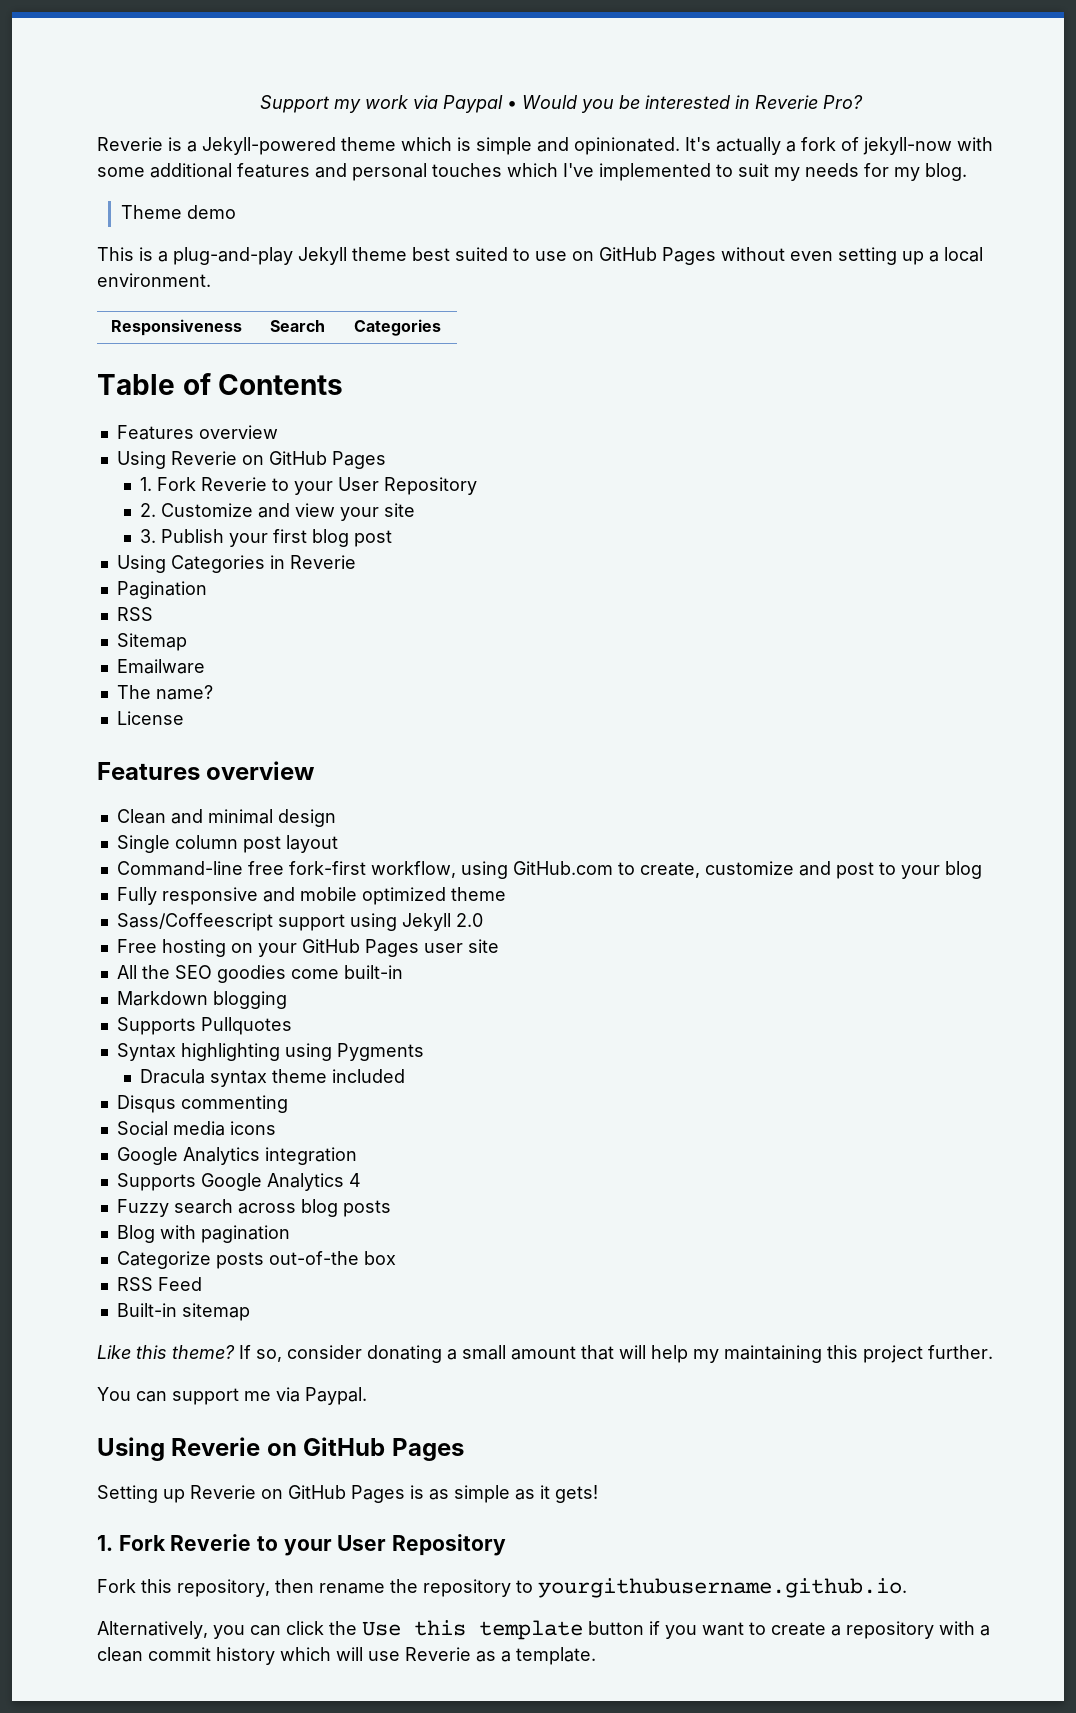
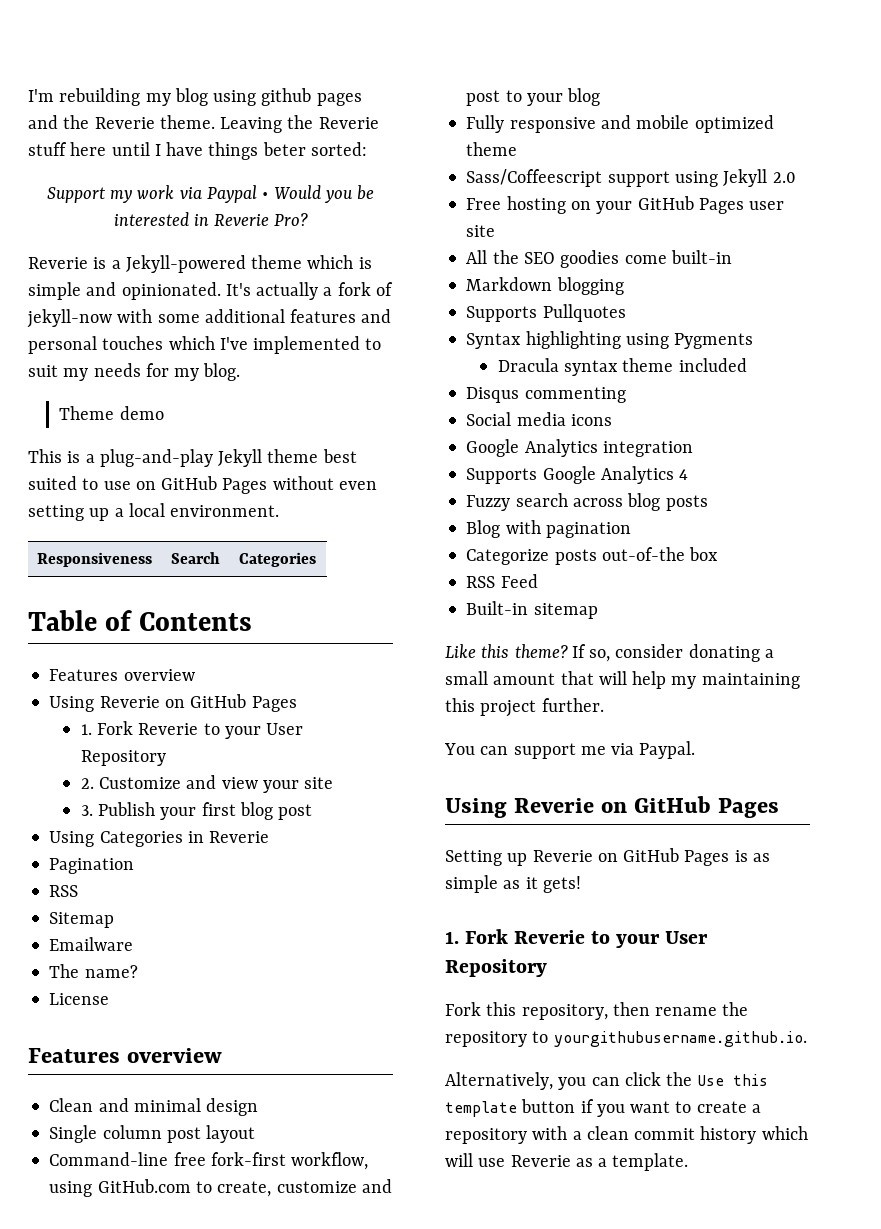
(260, 104) none -> [28,88,362,106] [28,115,379,133] [28,142,367,160] I'm rebuilding my blog using github pages and the Reverie theme. Leaving the Reverie stuff here until I have things beter sorted: //

